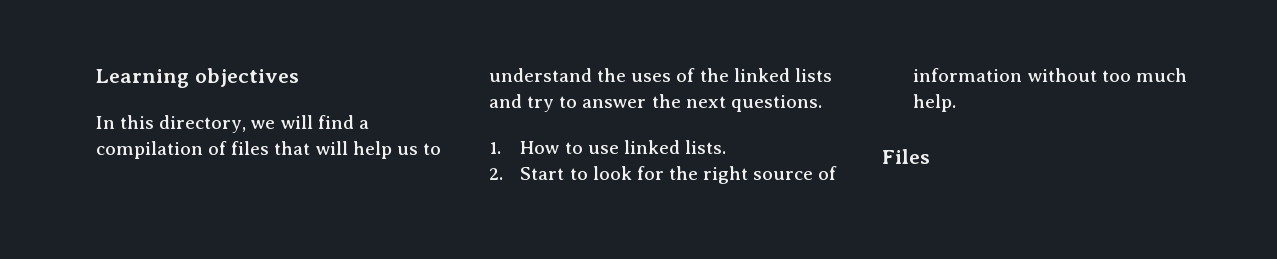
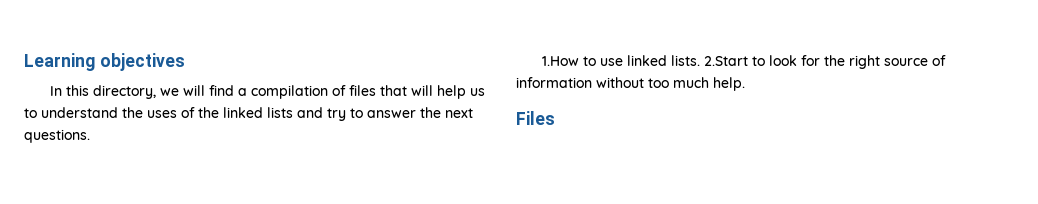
[489,141,560,154] 1. How -> [542,56,580,66] 1.How
[489,167,565,180] // 2. Start -> [704,56,749,66] 2.Start

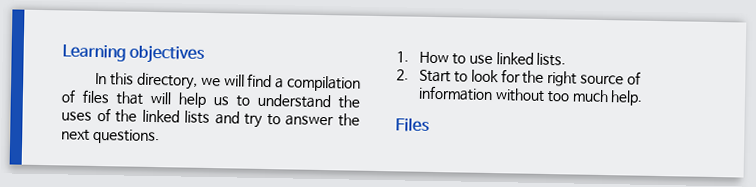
[542,56,580,66] 1.How -> [396,51,450,64] 1. How
[704,56,749,66] 2.Start -> [396,69,452,83] // 2. Start

